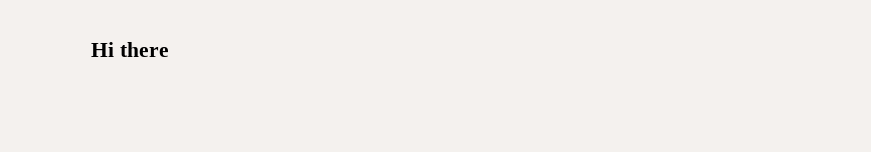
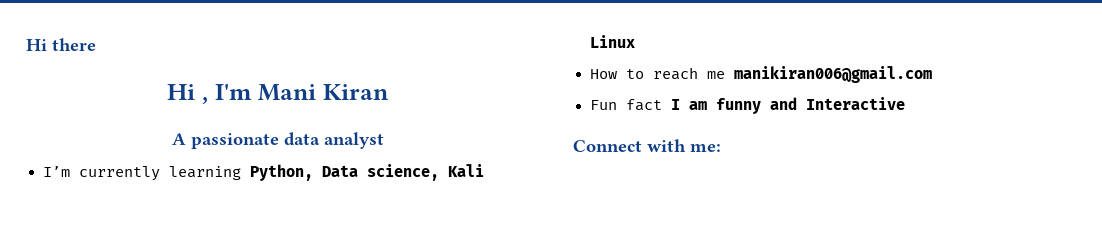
(169, 49) none -> [167,84,389,104] [171,132,384,149] [42,164,484,181] [589,35,635,48] [589,66,932,83] [589,97,905,114] [573,139,721,152] // Hi , I'm Mani Kiran // A passionate data analyst // I’m currently learning Python, Data science, Kali Linux // How to reach me manikiran006@gmail.com // Fun fact I am funny and Interactive // Connect with me:

